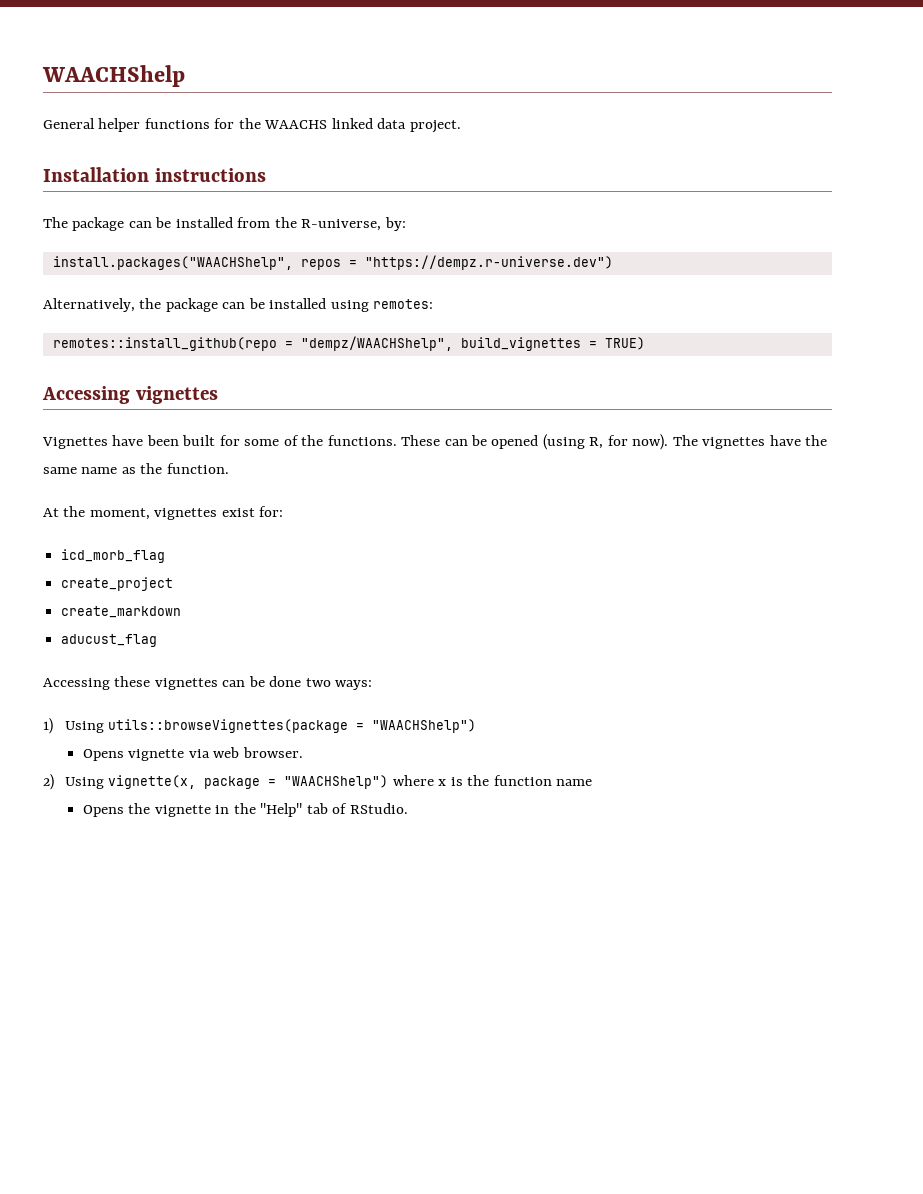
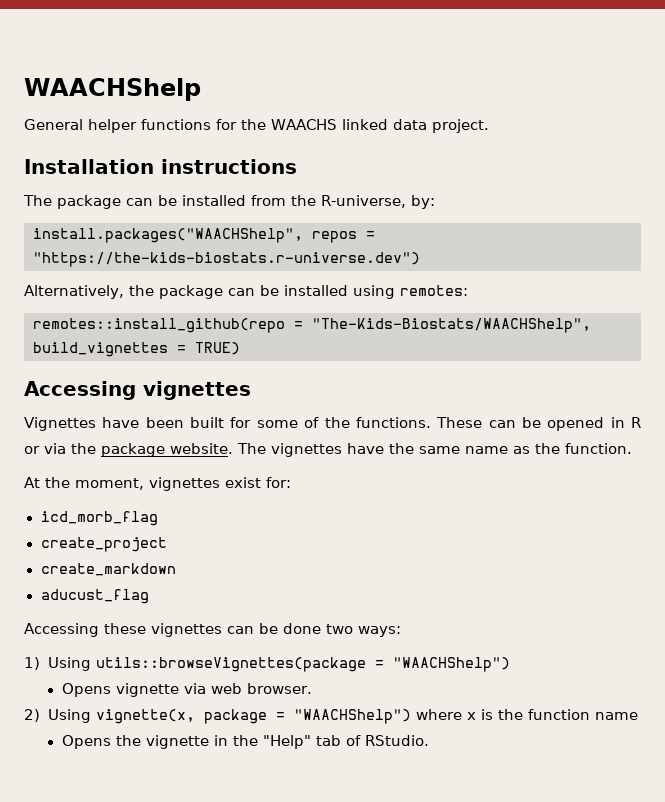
[364,255,613,270] "https://dempz.r-universe.dev") -> [33,252,420,267] "https://the-kids-biostats.r-universe.dev")
[300,336,453,351] "dempz/WAACHShelp", -> [312,318,591,333] "The-Kids-Biostats/WAACHShelp",
[542,434,669,450] (using R, for now). -> [610,417,641,428] [24,443,233,457] in R or via the package website.

